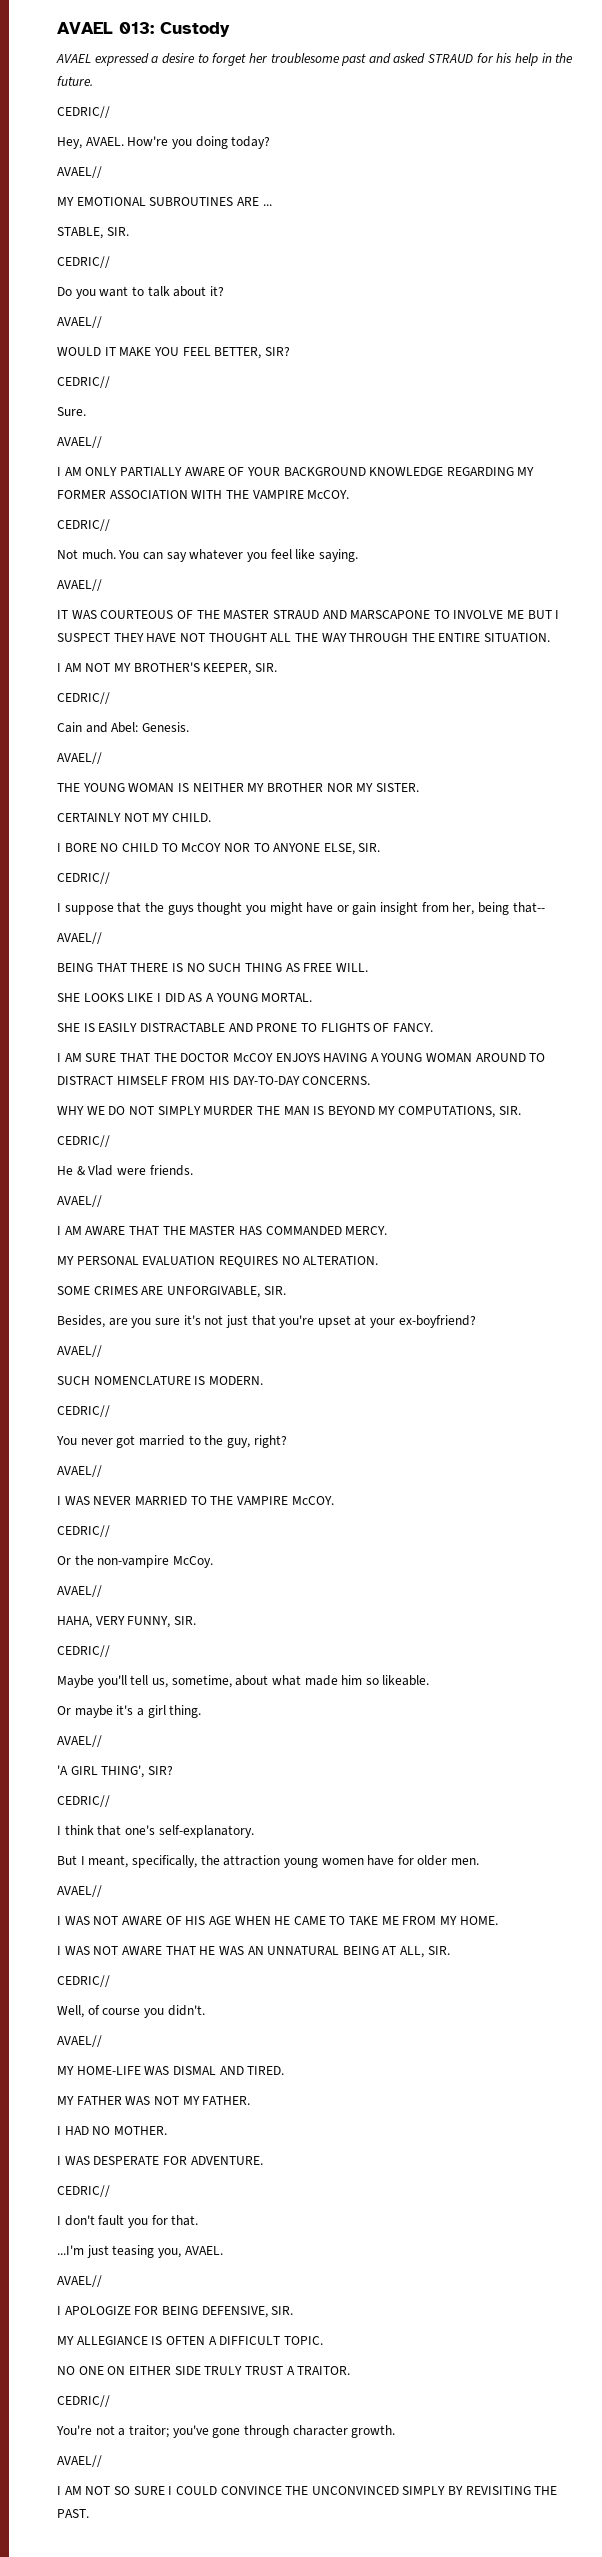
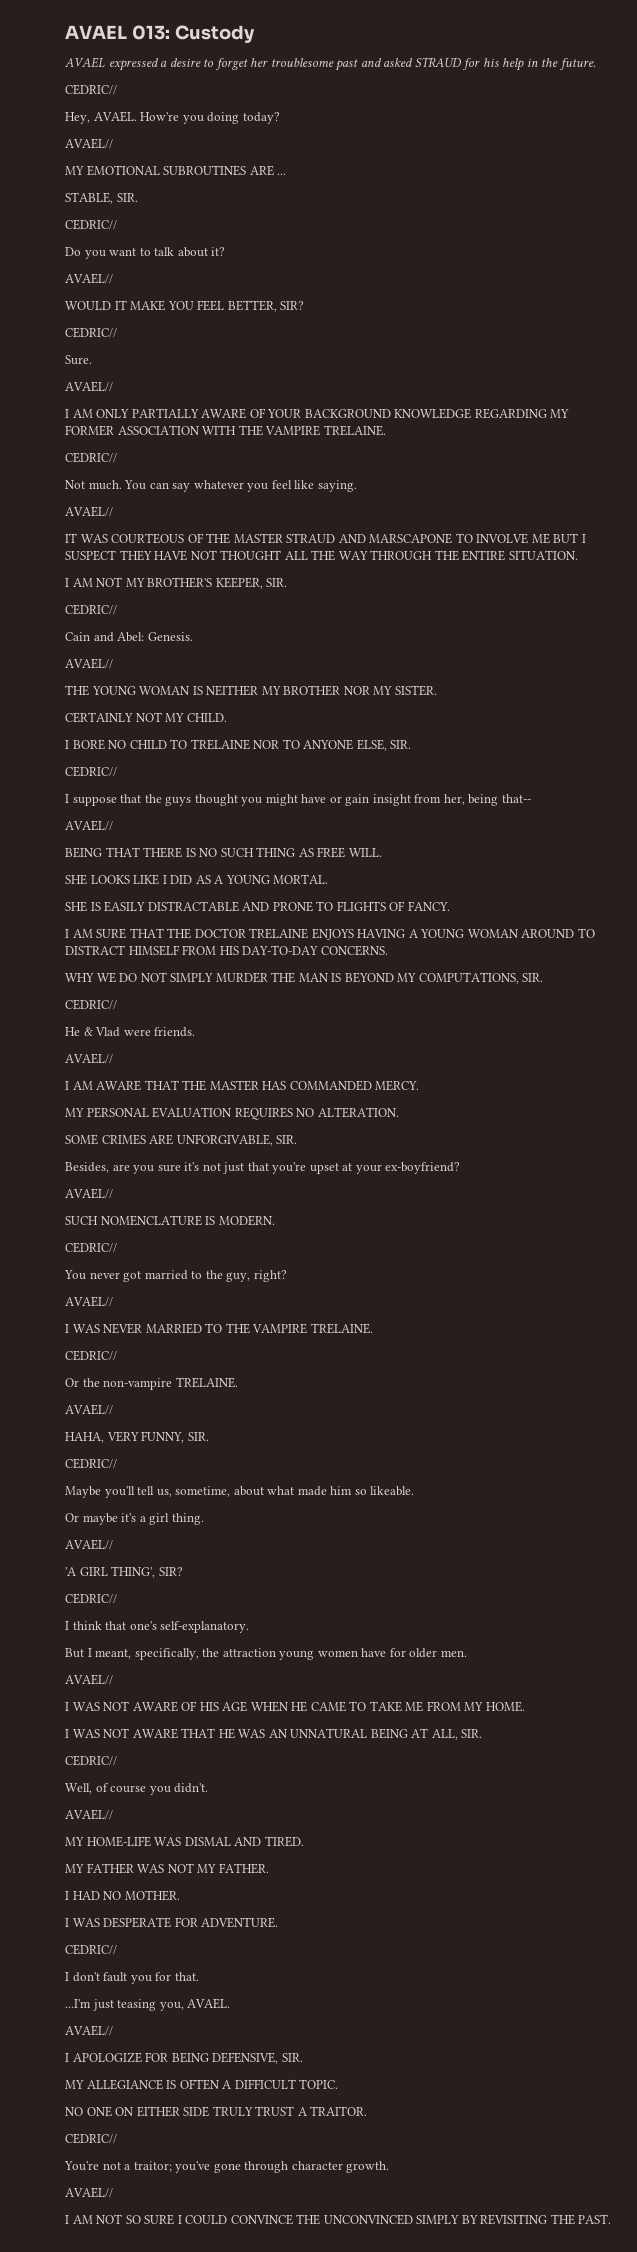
[307,490,350,499] McCOY. -> [323,425,386,436] TRELAINE.
[181,843,222,852] McCOY -> [190,739,250,750] TRELAINE
[232,1053,273,1062] McCOY -> [249,928,309,939] TRELAINE
[291,1496,334,1505] McCOY. -> [310,1323,373,1334] TRELAINE.
[172,1556,213,1568] McCoy. -> [175,1377,238,1388] TRELAINE.

